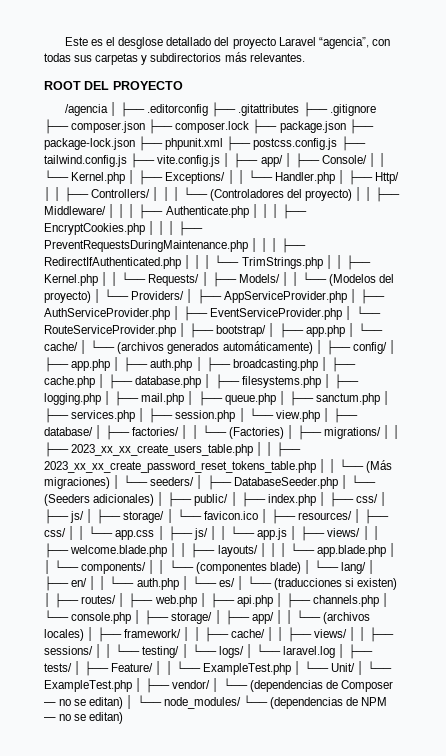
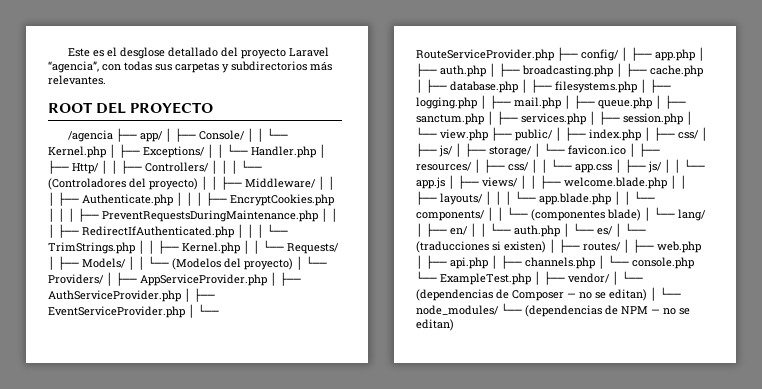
[110,102,376,117] [44,119,374,134] [44,136,366,151] [44,153,231,168] │ ├── .editorconfig ├── .gitattributes ├── .gitignore ├── composer.json ├── composer.lock ├── package.json ├── package-lock.json ├── phpunit.xml ├── postcss.config.js ├── tailwind.config.js ├── vite.config.js │ -> (114, 136) none
[179,323,383,338] [44,340,323,354] │ ├── bootstrap/ │ ├── app.php │ └── cache/ │ └── (archivos generados automáticamente) │ -> (554, 55) none
[322,408,358,423] [44,425,401,440] [44,442,302,457] [44,459,393,473] [44,475,376,490] [44,492,165,506] │ ├── database/ │ ├── factories/ │ │ └── (Factories) │ ├── migrations/ │ │ ├── 2023_xx_xx_create_users_table.php │ │ ├── 2023_xx_xx_create_password_reset_tokens_table.php │ │ └── (Más migraciones) │ └── seeders/ │ ├── DatabaseSeeder.php │ └── (Seeders adicionales) │ -> (488, 135) none
[134,610,371,625] [44,627,395,642] [44,644,374,659] [44,661,365,676] │ ├── storage/ │ ├── app/ │ │ └── (archivos locales) │ ├── framework/ │ │ ├── cache/ │ │ ├── views/ │ │ ├── sessions/ │ │ └── testing/ │ └── logs/ │ └── laravel.log │ ├── tests/ │ ├── Feature/ │ │ └── ExampleTest.php │ └── Unit/ │ -> (694, 263) none

